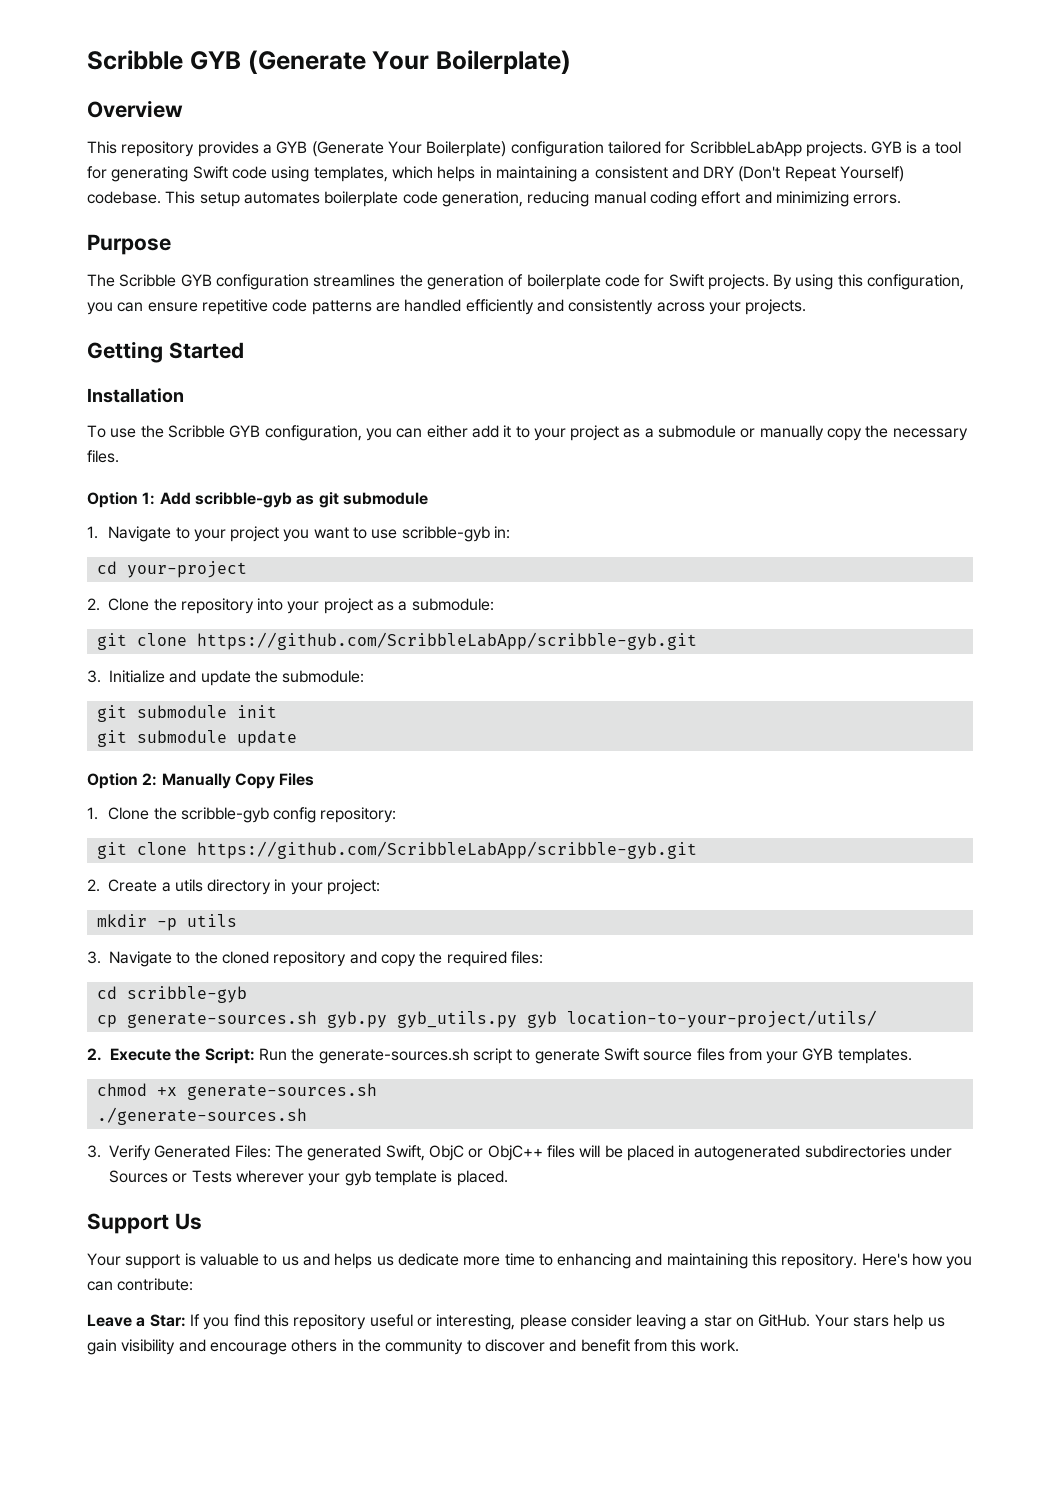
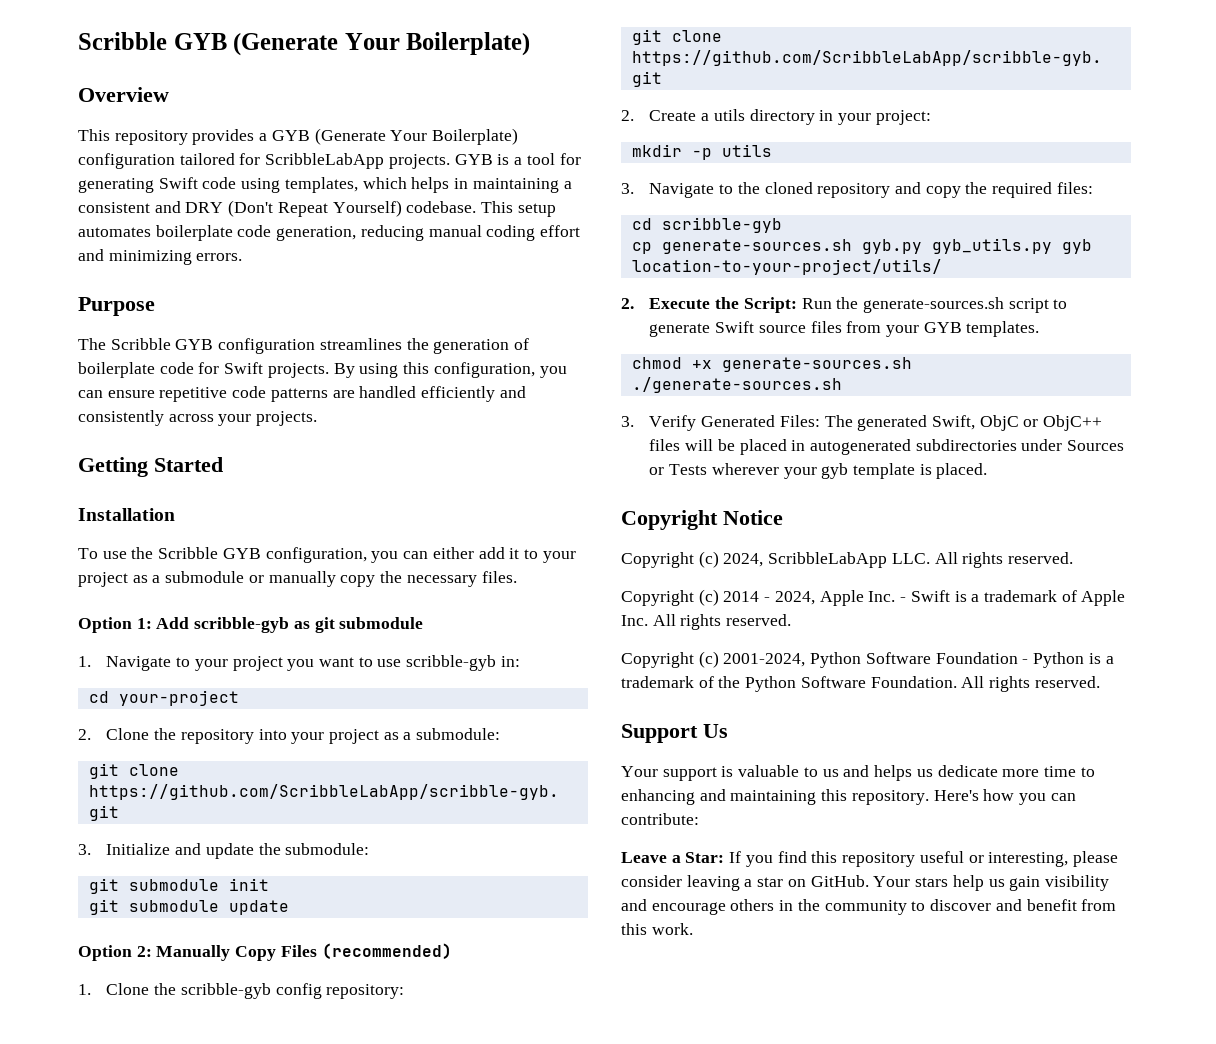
(315, 779) none -> [321,943,452,959] (recommended)
(508, 1178) none -> [621,510,783,530] [621,551,1074,568] [621,589,1126,606] [621,614,792,630] [621,651,1114,668] [621,676,1100,692] // Copyright Notice // Copyright (c) 2024, ScribbleLabApp LLC. All rights reserved. // Copyright (c) 2014 - 2024, Apple Inc. - Swift is a trademark of Apple Inc. All rights reserved. // Copyright (c) 2001-2024, Python Software Foundation - Python is a trademark of the Python Software Foundation. All rights reserved.

